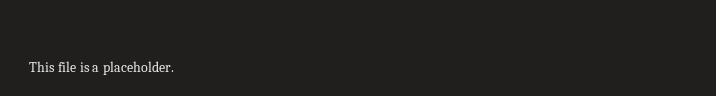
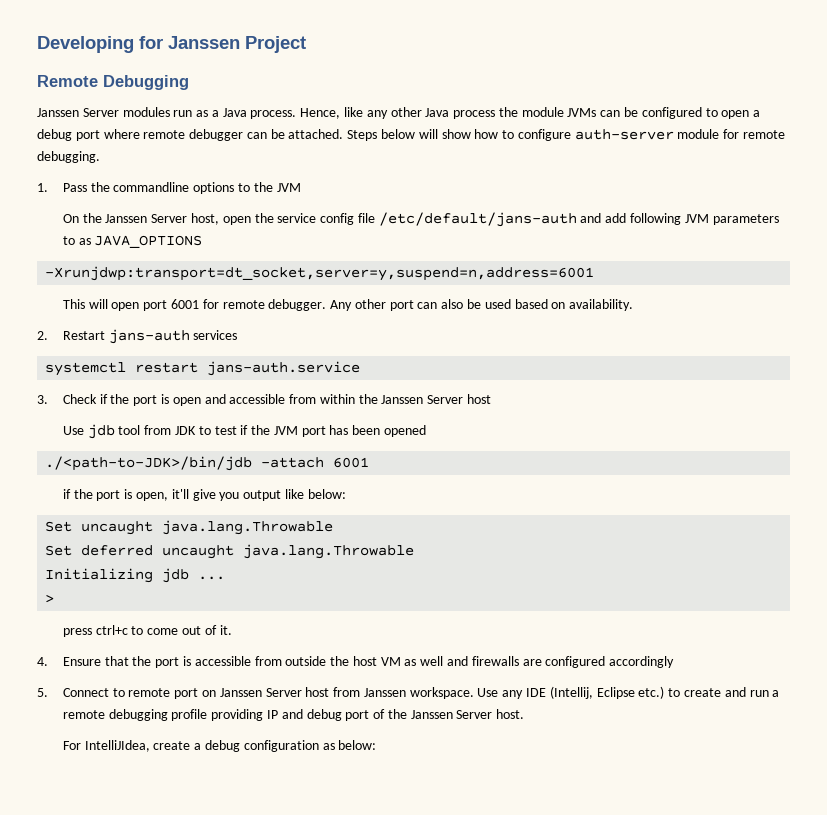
[29,61,175,75] This file is a placeholder. -> [37,36,306,53] [37,75,189,90] [37,107,761,119] [37,129,786,141] [37,151,100,163] [37,182,301,194] [62,212,779,227] [62,235,203,248] [45,266,595,281] [62,299,634,311] [37,329,238,344] [45,361,361,376] [37,394,492,406] [62,424,427,439] [45,456,370,471] [62,489,346,501] [45,520,334,535] [45,544,415,559] [45,568,226,583] [45,595,55,603] [62,625,232,637] [37,656,675,668] [37,686,780,699] [62,709,525,721] [62,740,377,752] Developing for Janssen Project // Remote Debugging // Janssen Server modules run as a Java process. Hence, like any other Java process the module JVMs can be configured to open a debug port where remote debugger can be attached. Steps below will show how to configure auth-server module for remote debugging. // 1. Pass the commandline options to the JVM // On the Janssen Server host, open the service config file /etc/default/jans-auth and add following JVM parameters to as JAVA_OPTIONS // -Xrunjdwp:transport=dt_socket,server=y,suspend=n,address=6001 // This will open port 6001 for remote debugger. Any other port can also be used based on availability. // 2. Restart jans-auth services // systemctl restart jans-auth.service // 3. Check if the port is open and accessible from within the Janssen Server host // Use jdb tool from JDK to test if the JVM port has been opened // ./<path-to-JDK>/bin/jdb -attach 6001 // if the port is open, it'll give you output like below: // Set uncaught java.lang.Throwable // Set deferred uncaught java.lang.Throwable // Initializing jdb ... // > // press ctrl+c to come out of it. // 4. Ensure that the port is accessible from outside the host VM as well and firewalls are configured accordingly // 5. Connect to remote port on Janssen Server host from Janssen workspace. Use any IDE (Intellij, Eclipse etc.) to create and run a remote debugging profile providing IP and debug port of the Janssen Server host. // For IntelliJIdea, create a debug configuration as below:

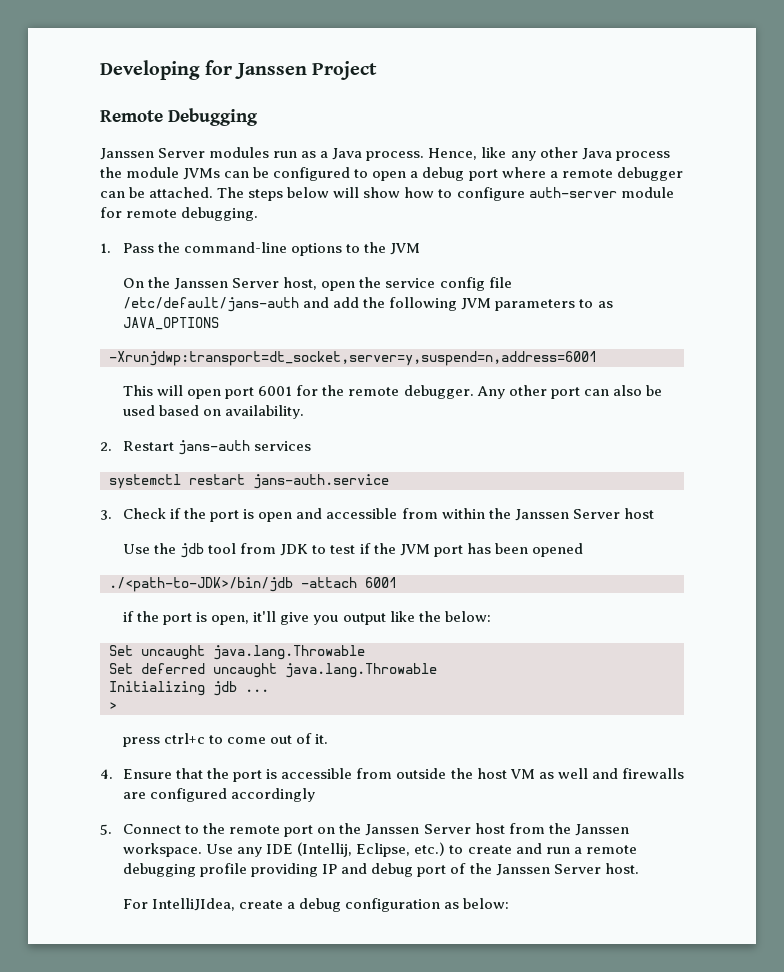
(140, 134) none -> [549,171,558,178] a
[347,130,378,141] Steps -> [217,187,284,201] The steps
[113,182,190,192] commandline -> [184,242,288,253] command-line
(627, 218) none -> [363,297,386,308] the
(219, 304) none -> [322,385,345,396] the
(84, 430) none -> [154,543,177,554] the
(304, 494) none -> [418,611,441,622] the
(125, 692) none -> [203,823,226,834] the
(217, 693) none -> [339,823,362,834] the
(361, 692) none -> [548,823,571,834] the
[596,687,635,699] Eclipse -> [356,843,411,857] Eclipse,

